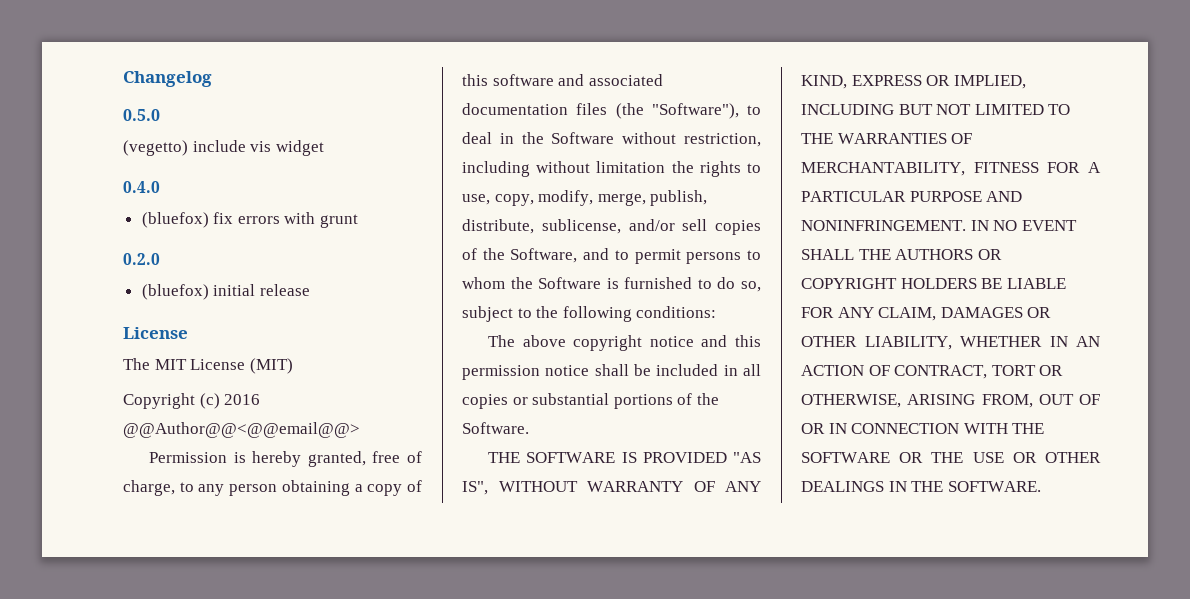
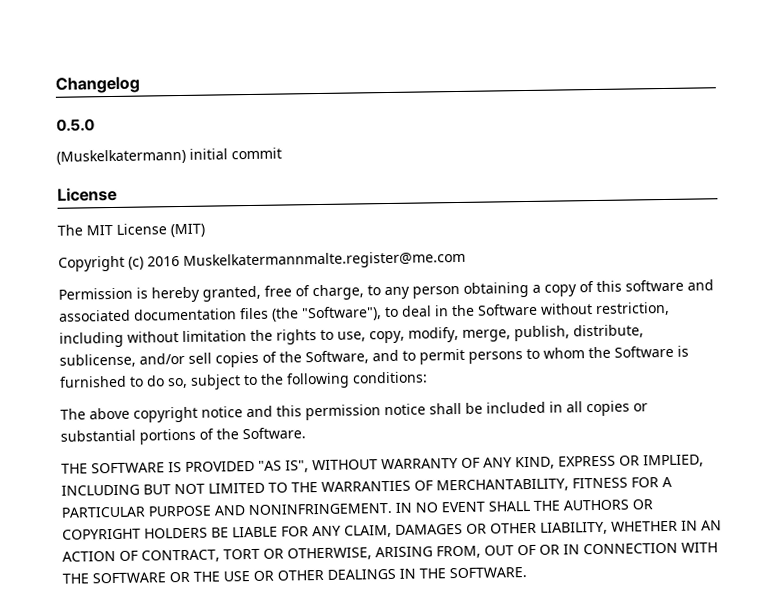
[123,140,324,156] [123,181,160,193] [141,212,359,228] [123,253,160,265] [141,284,310,300] (vegetto) include vis widget // 0.4.0 // (bluefox) fix errors with grunt // 0.2.0 // (bluefox) initial release -> [56,147,282,165] (Muskelkatermann) initial commit
[123,422,360,438] @@Author@@<@@email@@> -> [183,250,466,270] Muskelkatermannmalte.register@me.com

